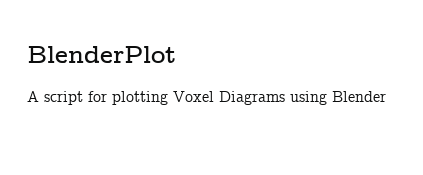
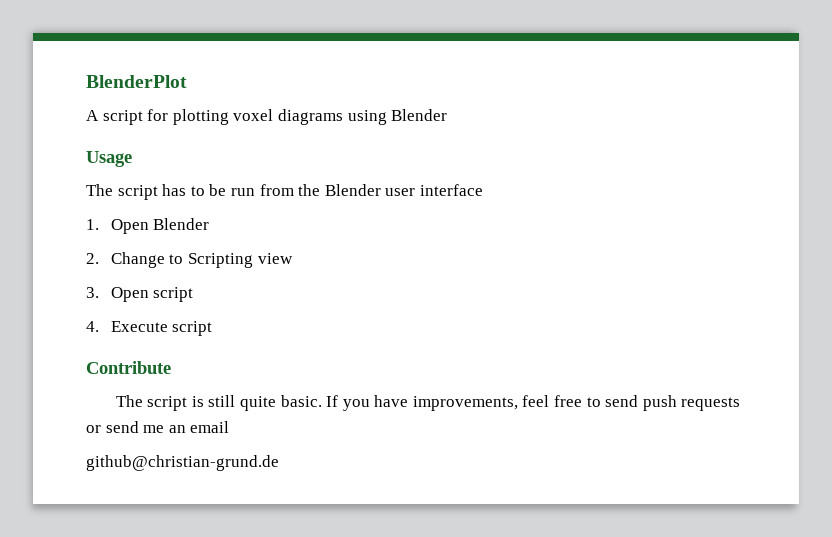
[173,91,285,105] Voxel Diagrams -> [233,109,343,125] voxel diagrams
(386, 96) none -> [86,151,132,167] [86,184,483,200] [86,218,210,234] [86,252,293,268] [86,287,194,302] [86,321,213,336] [86,361,171,374] [115,395,741,411] [86,421,230,433] [86,455,279,471] // Usage // The script has to be run from the Blender user interface // 1. Open Blender // 2. Change to Scripting view // 3. Open script // 4. Execute script // Contribute // The script is still quite basic. If you have improvements, feel free to send push requests or send me an email // github@christian-grund.de

